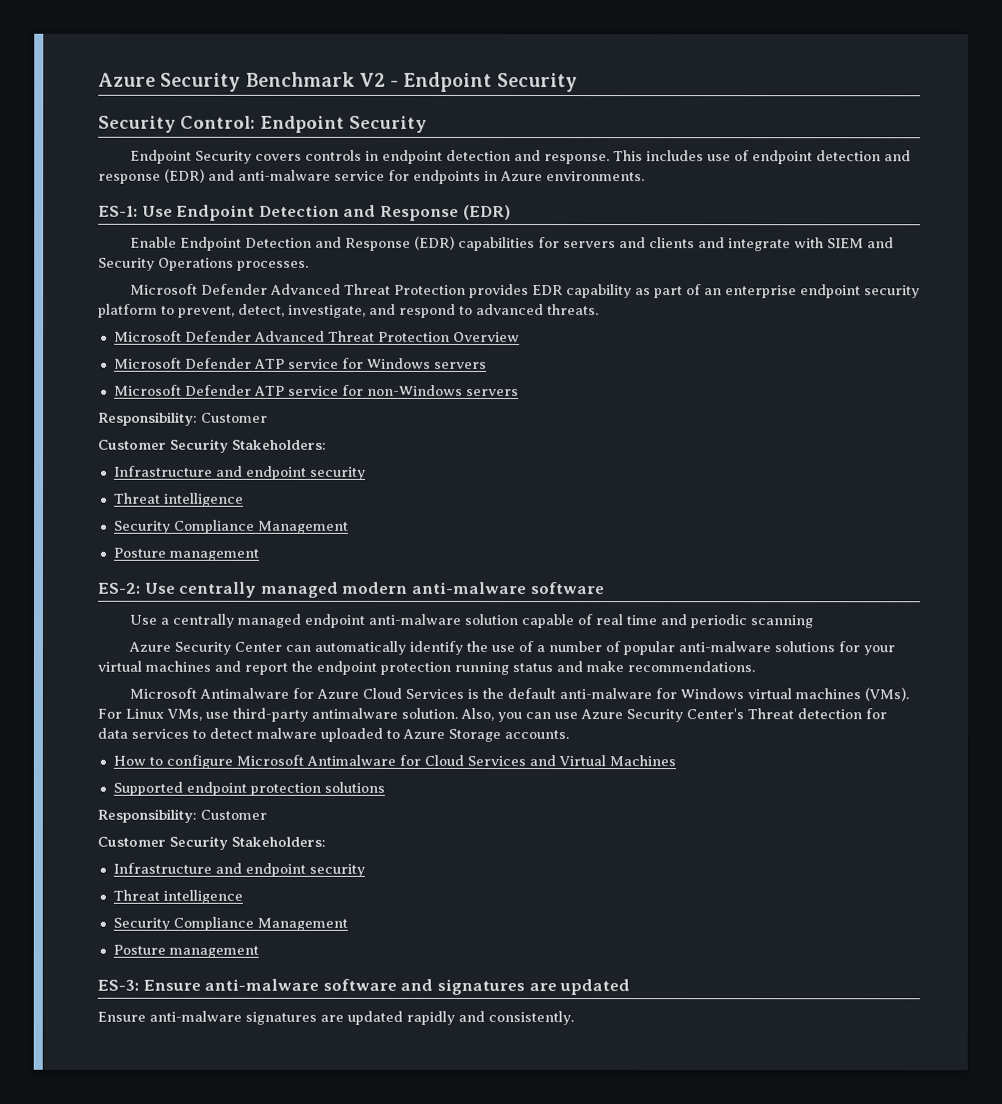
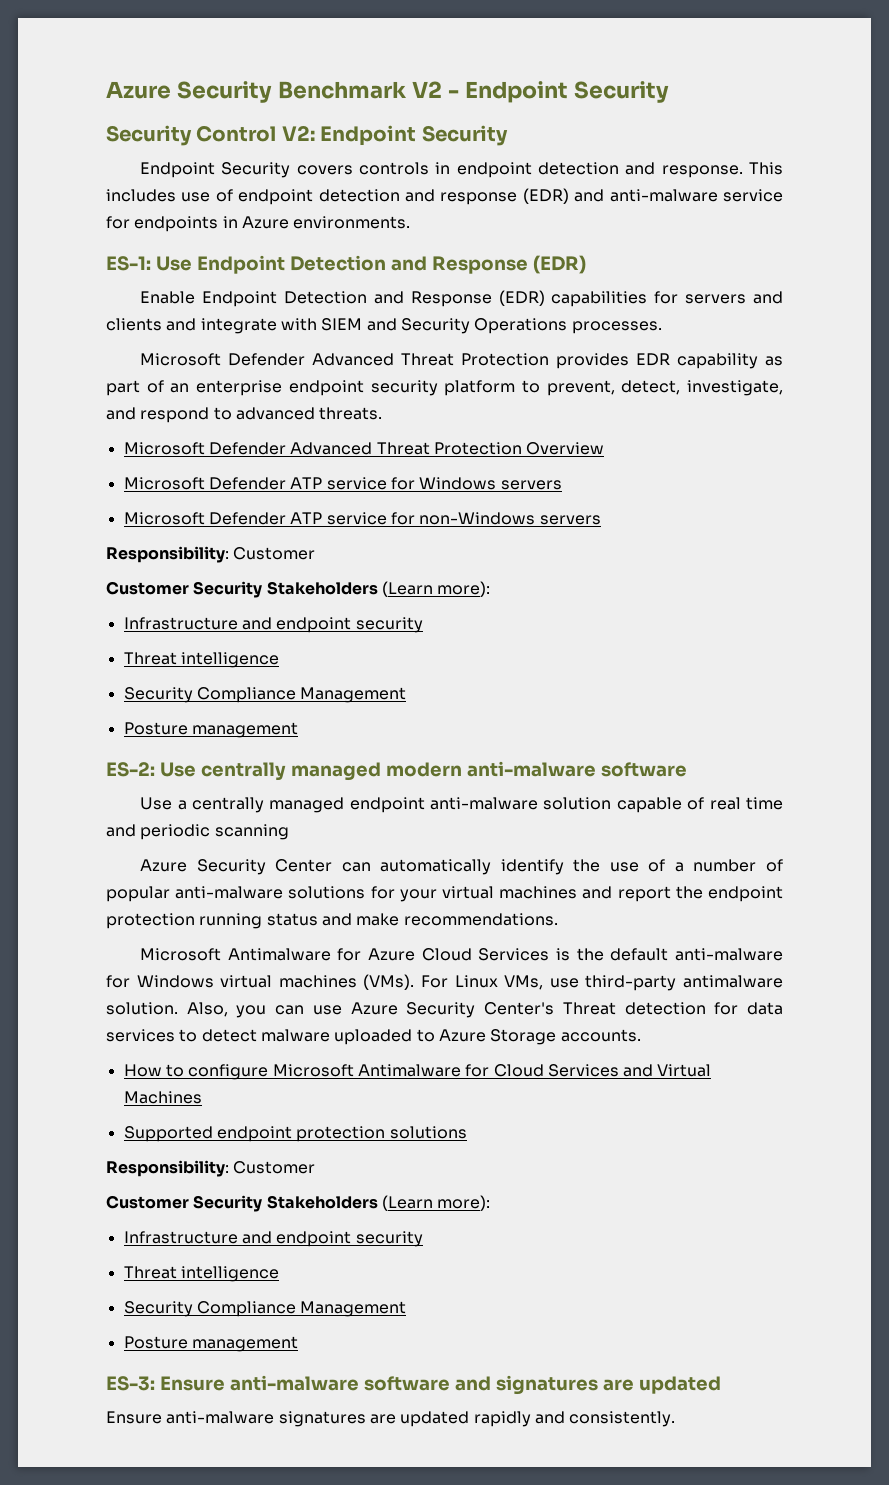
[180,115,256,129] Control: -> [196,125,315,142] Control V2:
[232,439,327,450] Stakeholders: -> [266,581,491,597] Stakeholders (Learn more):
[231,836,326,847] Stakeholders: -> [266,1195,491,1211] Stakeholders (Learn more):

